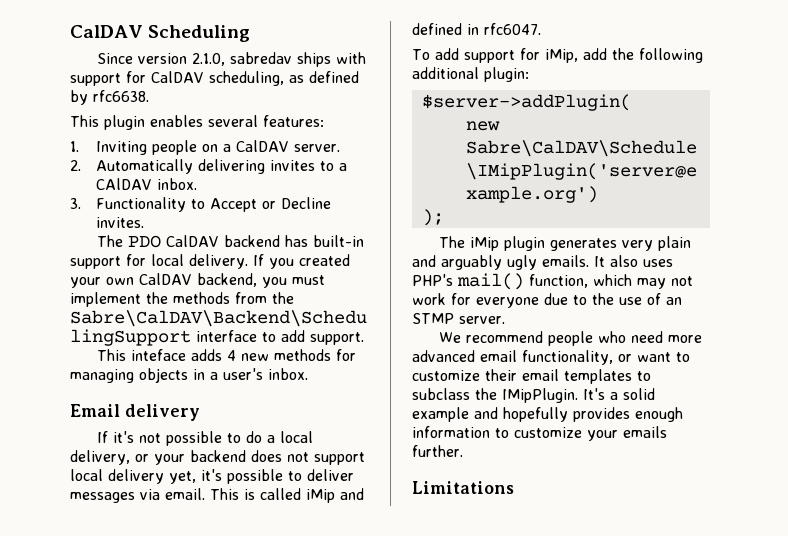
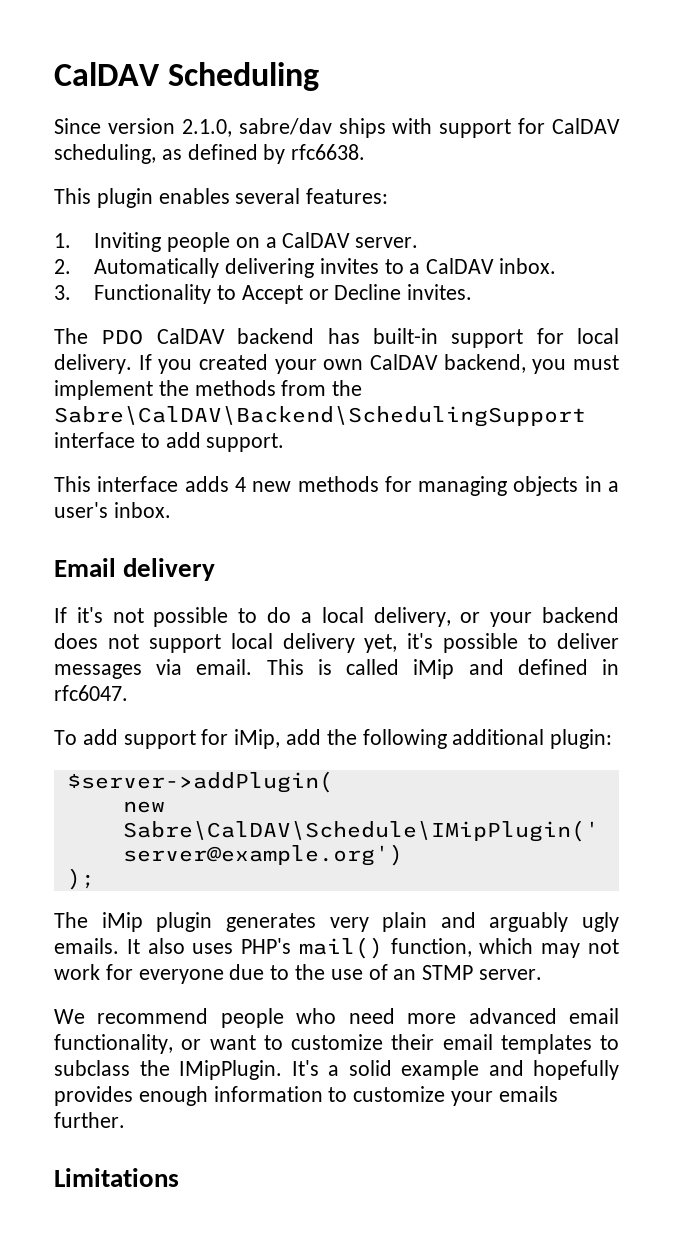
[229,52,292,64] sabredav -> [238,118,332,135] sabre/dav
[96,178,153,190] CAlDAV -> [426,258,495,274] CalDAV
[130,349,186,361] inteface -> [97,476,179,492] interface

